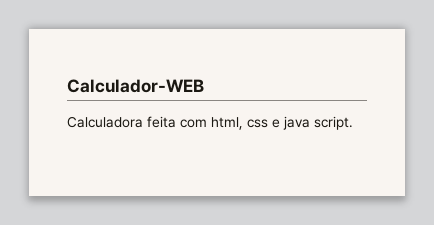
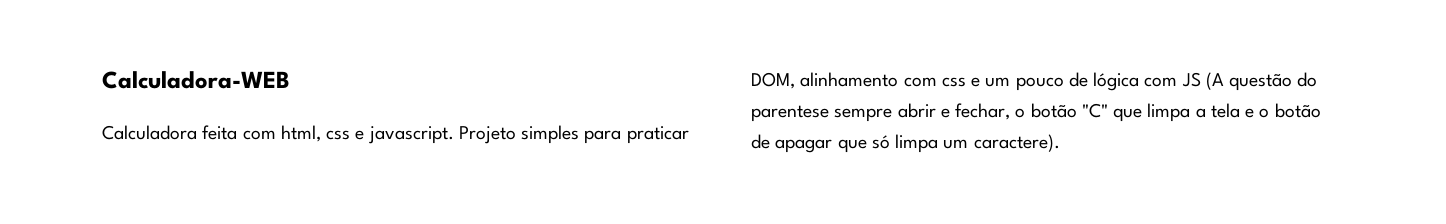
[67,79,204,93] Calculador-WEB -> [102,71,290,89] Calculadora-WEB
[283,116,353,130] java script. -> [367,125,689,144] [751,72,1318,91] [751,103,1321,122] [751,134,1060,153] javascript. Projeto simples para praticar DOM, alinhamento com css e um pouco de lógica com JS (A questão do parentese sempre abrir e fechar, o botão "C" que limpa a tela e o botão de apagar que só limpa um caractere).

